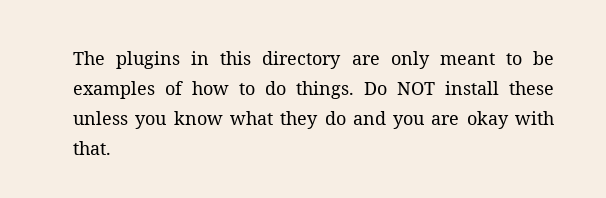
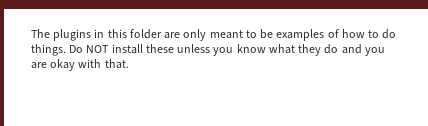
[262,51,342,69] directory -> [129,29,162,39] folder

